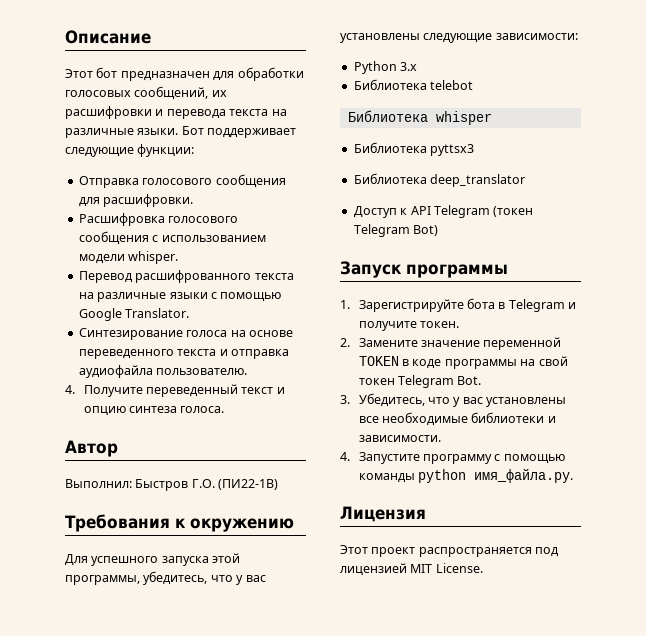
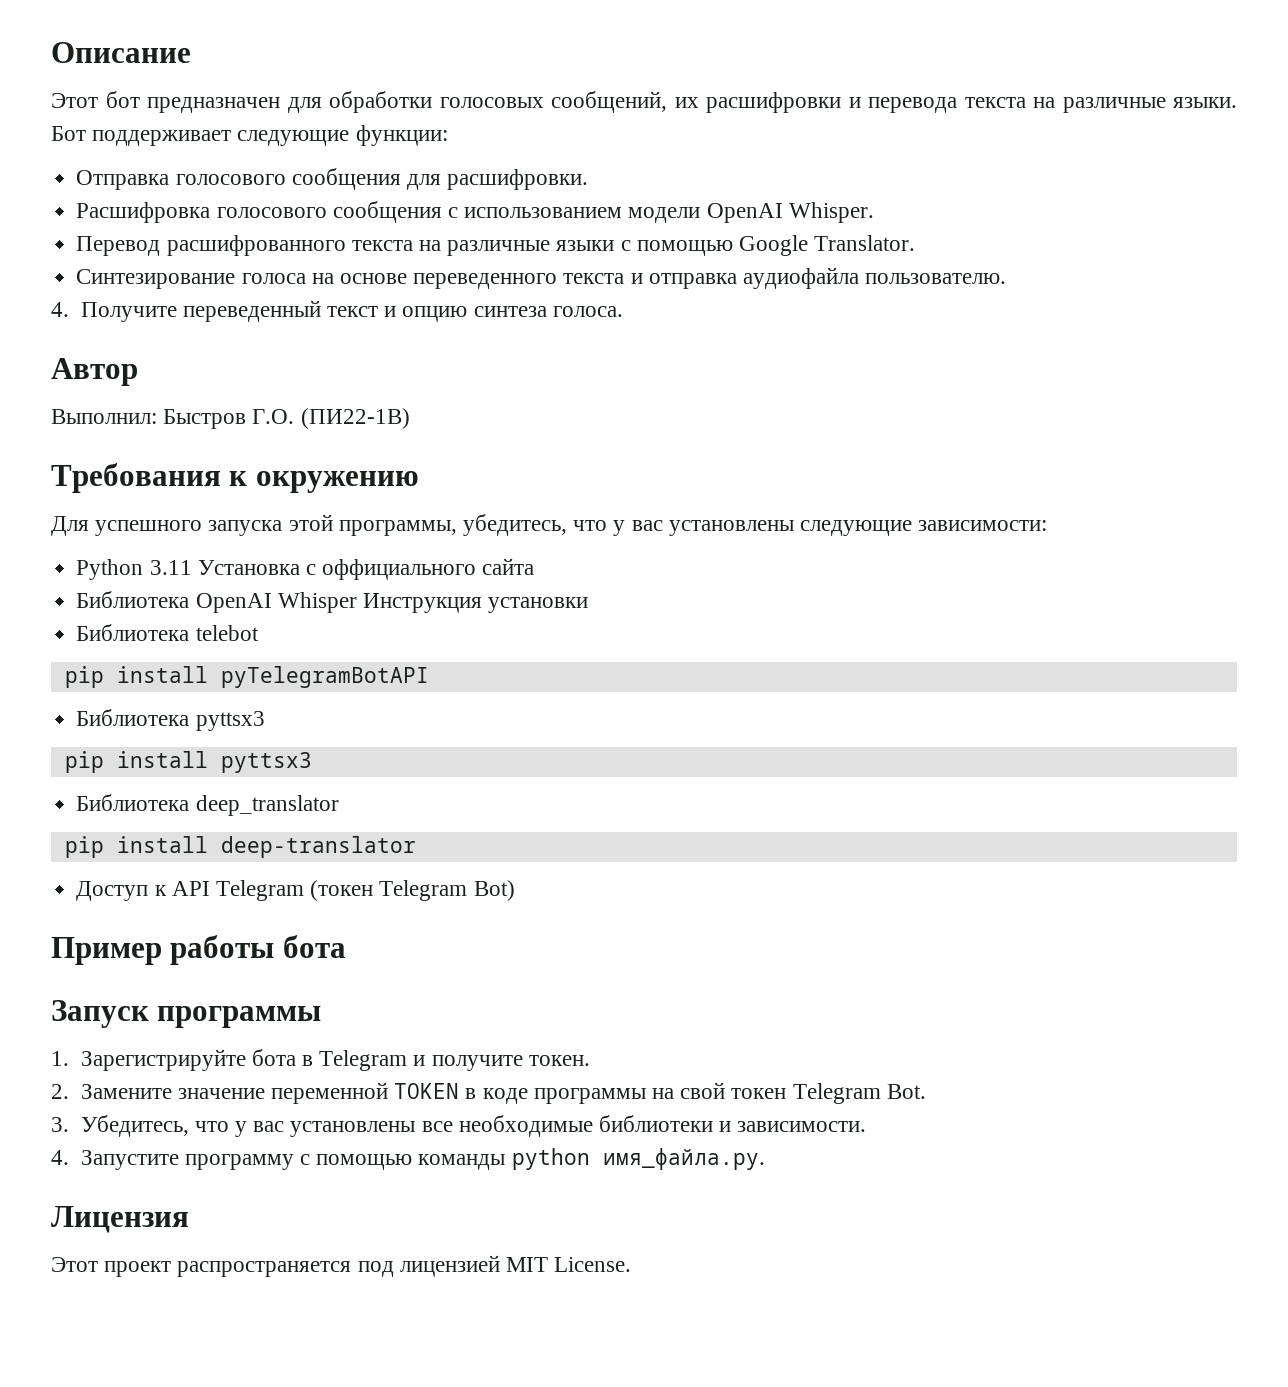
[128,251,179,264] whisper. -> [706,202,874,223] OpenAI Whisper.
[400,62,418,71] 3.x -> [149,558,535,580] [76,591,589,613] 3.11 Установка с оффициального сайта // Библиотека OpenAI Whisper Инструкция установки
[347,110,492,125] Библиотека whisper -> [64,666,429,688] pip install pyTelegramBotAPI
(475, 150) none -> [64,751,312,773] // pip install pyttsx3
(526, 180) none -> [64,836,416,858] // pip install deep-translator
(439, 230) none -> [51,935,346,965] // Пример работы бота

